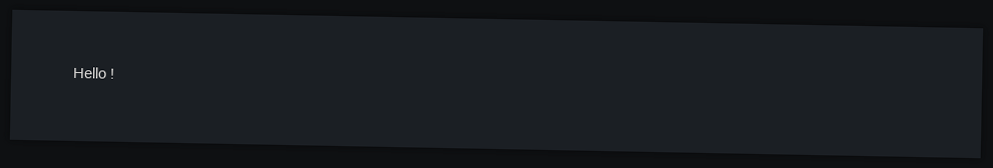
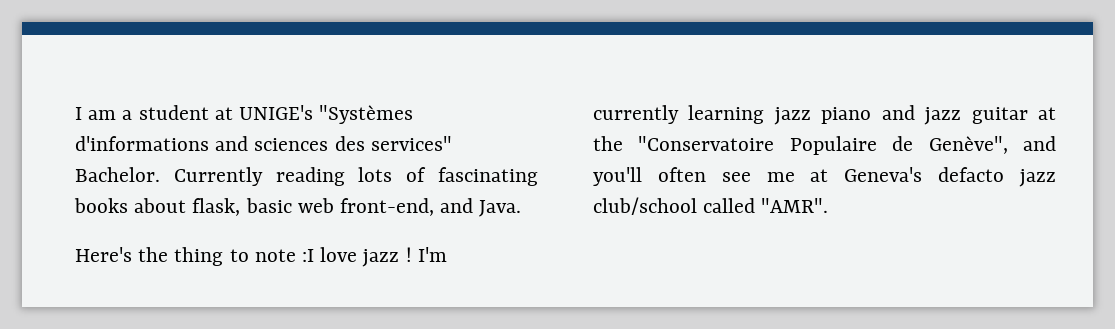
[73,66,116,79] Hello ! -> [75,105,414,124] [75,136,452,151] [75,167,538,186] [74,198,522,217] [75,247,447,267] [593,105,1056,125] [593,136,1056,155] [593,167,1056,187] [593,197,829,215] I am a student at UNIGE's "Systèmes d'informations and sciences des services" Bachelor. Currently reading lots of fascinating books about flask, basic web front-end, and Java. // Here's the thing to note :I love jazz ! I'm currently learning jazz piano and jazz guitar at the "Conservatoire Populaire de Genève", and you'll often see me at Geneva's defacto jazz club/school called "AMR".

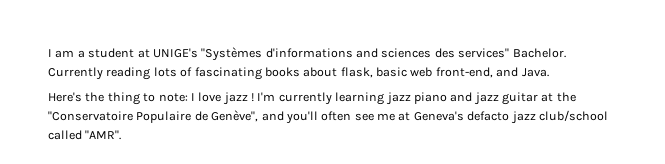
[254,249,315,262] note :I -> [158,93,195,102] note: I

